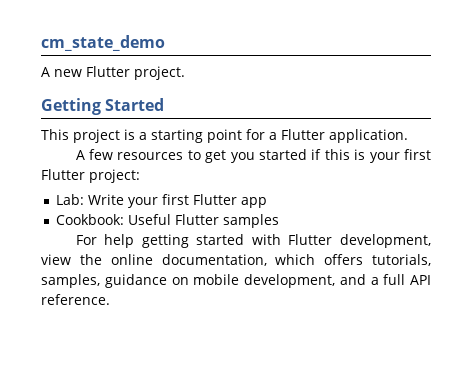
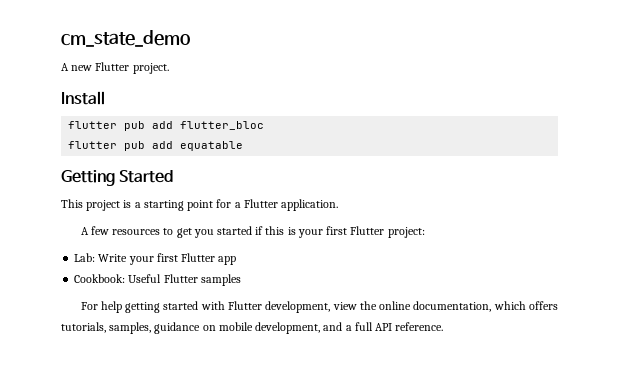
(185, 73) none -> [61,91,105,105] [68,121,265,131] [68,141,244,151] // Install // flutter pub add flutter_bloc // flutter pub add equatable

